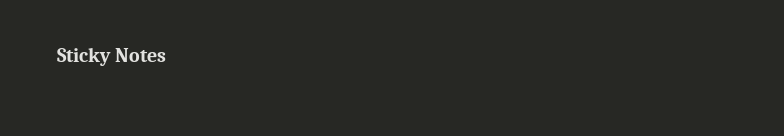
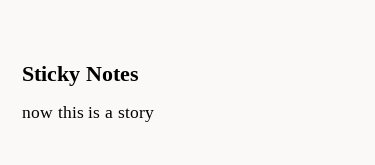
(167, 55) none -> [22,106,154,122] // now this is a story

